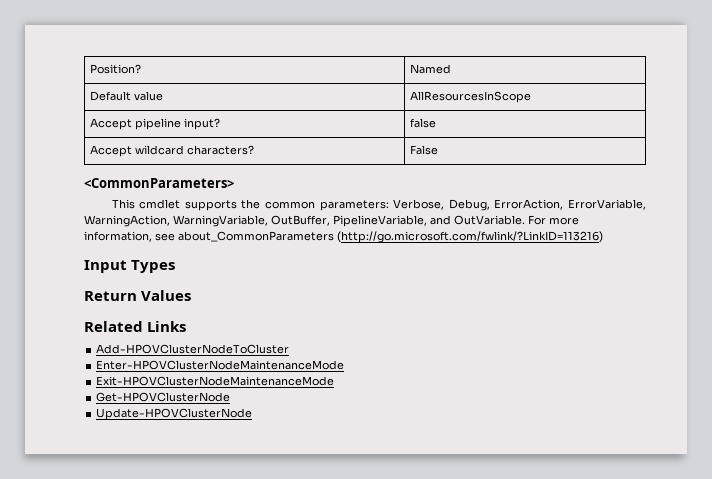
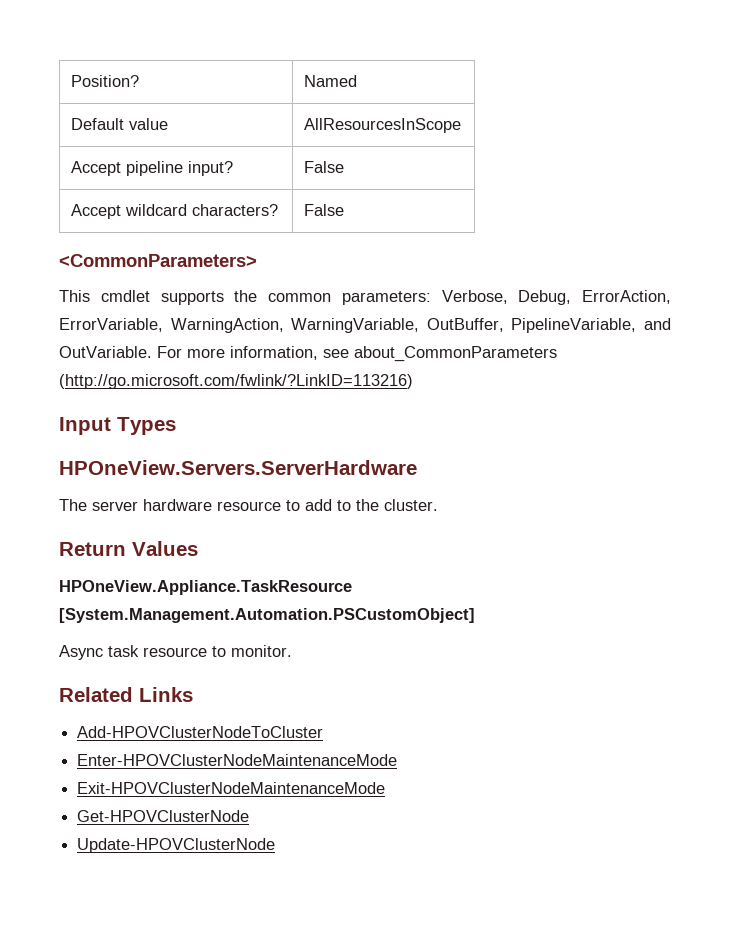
[410,118,437,128] false -> [303,161,344,173] False
[84,290,192,301] Return Values -> [59,460,417,475] [59,499,438,511] [59,541,198,556] [59,580,352,595] [59,608,475,623] [59,645,292,660] HPOneView.Servers.ServerHardware // The server hardware resource to add to the cluster. // Return Values // HPOneView.Appliance.TaskResource [System.Management.Automation.PSCustomObject] // Async task resource to monitor.

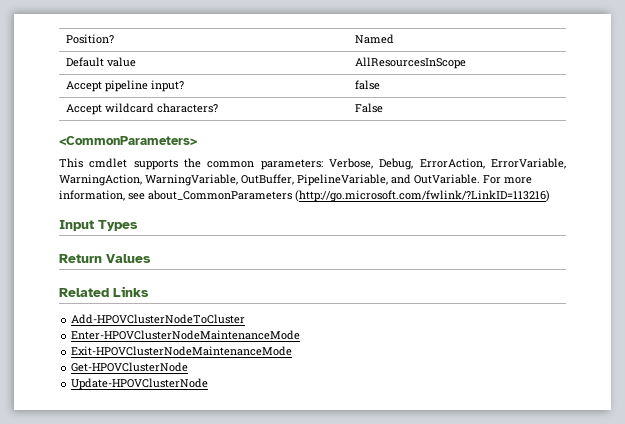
[303,161,344,173] False -> [355,80,381,90] false
[59,460,417,475] [59,499,438,511] [59,541,198,556] [59,580,352,595] [59,608,475,623] [59,645,292,660] HPOneView.Servers.ServerHardware // The server hardware resource to add to the cluster. // Return Values // HPOneView.Appliance.TaskResource [System.Management.Automation.PSCustomObject] // Async task resource to monitor. -> [59,254,151,263] Return Values

